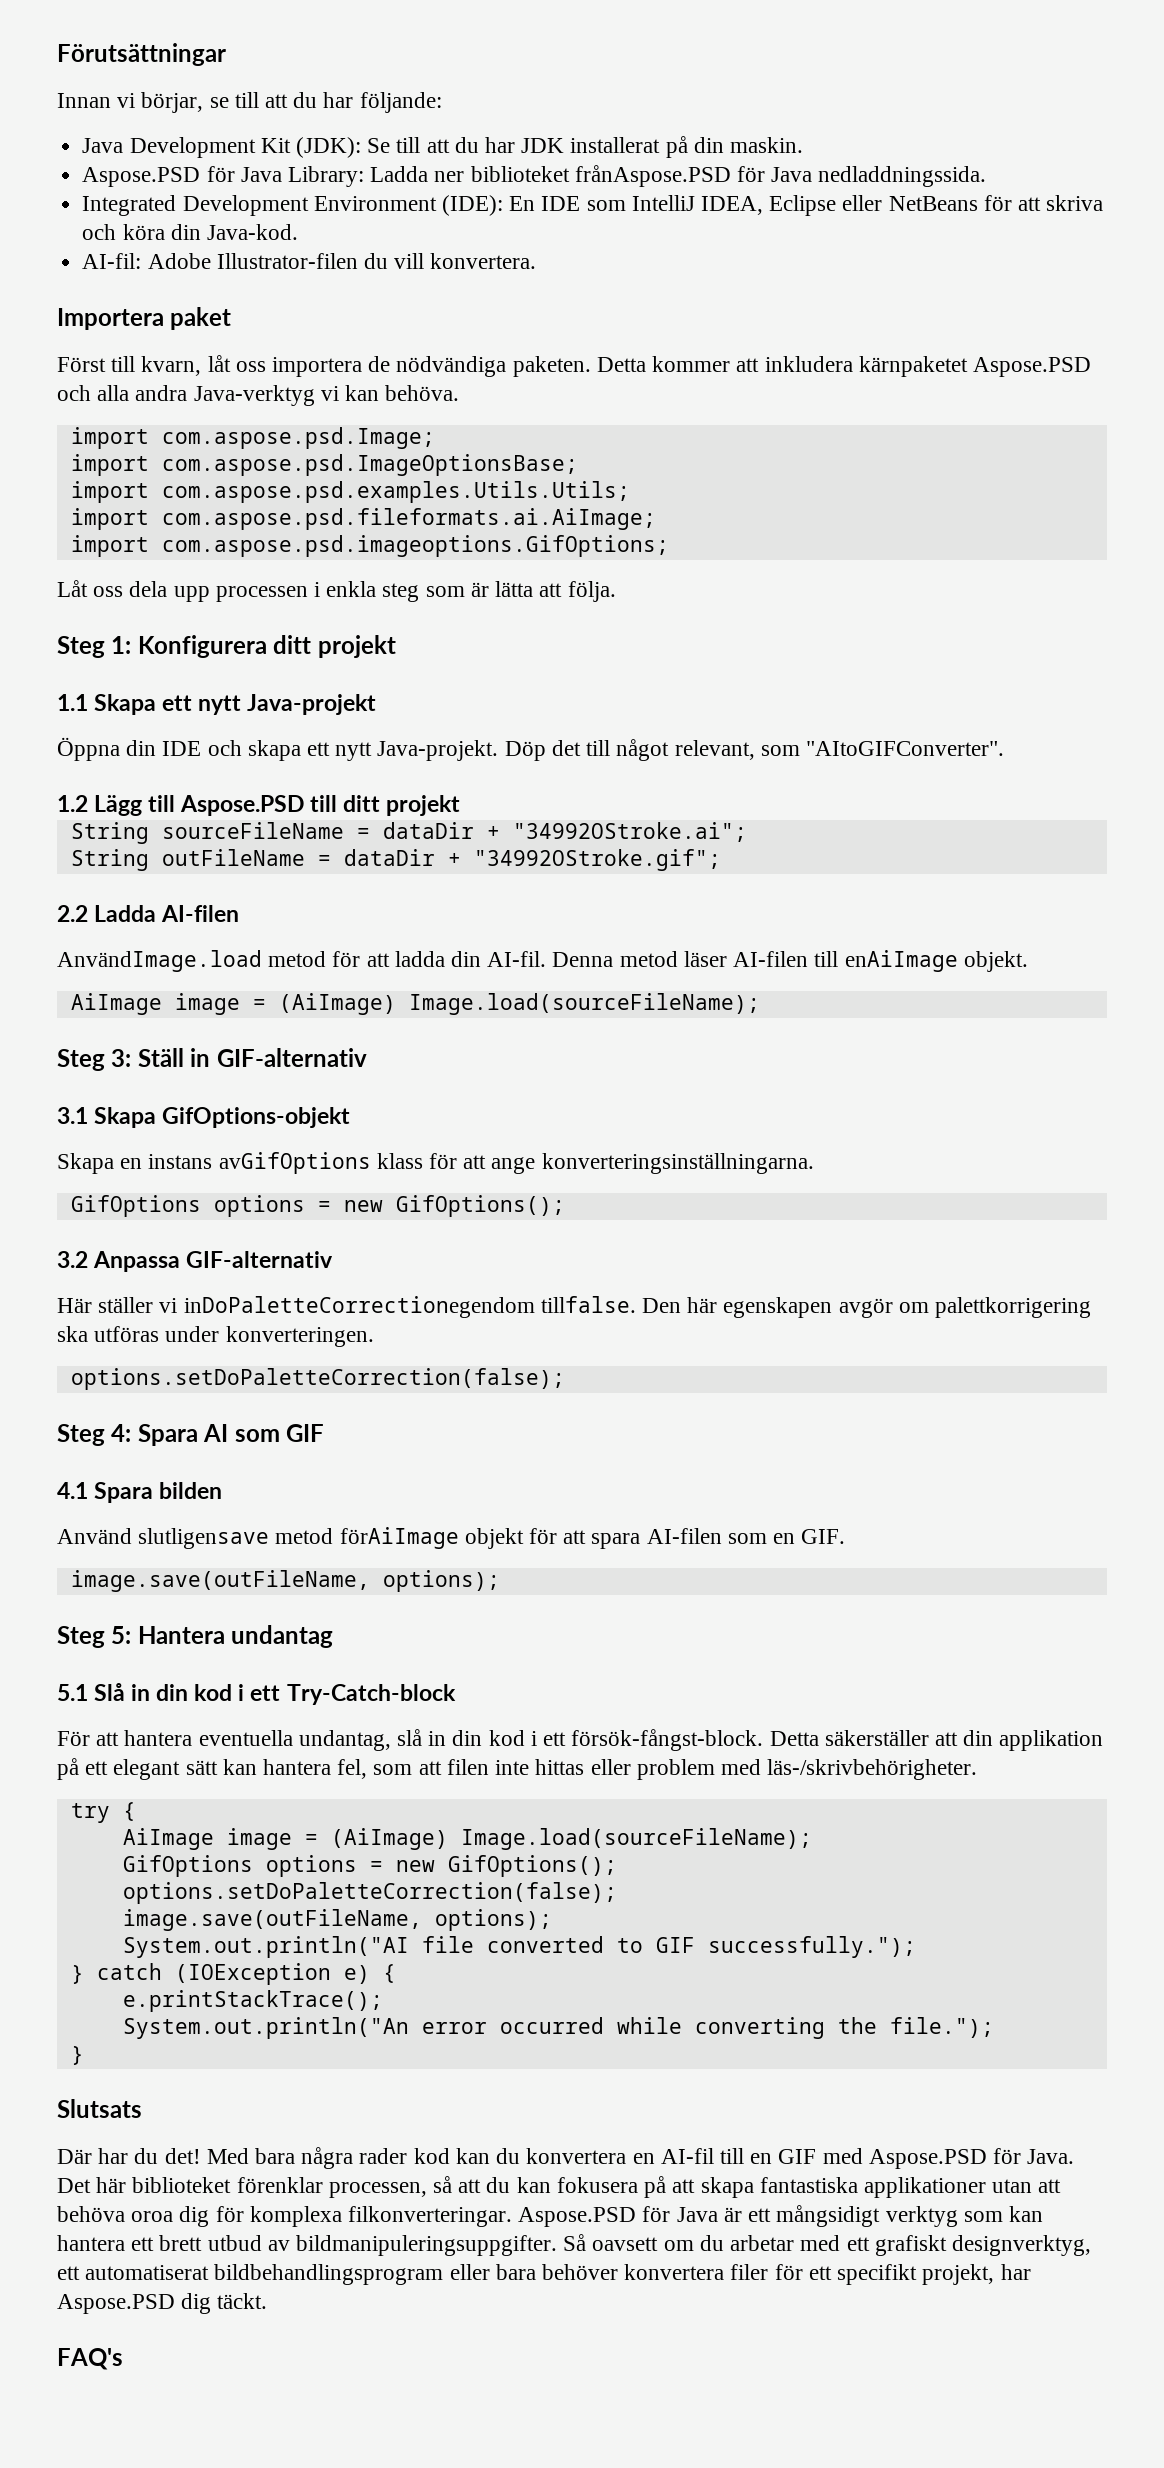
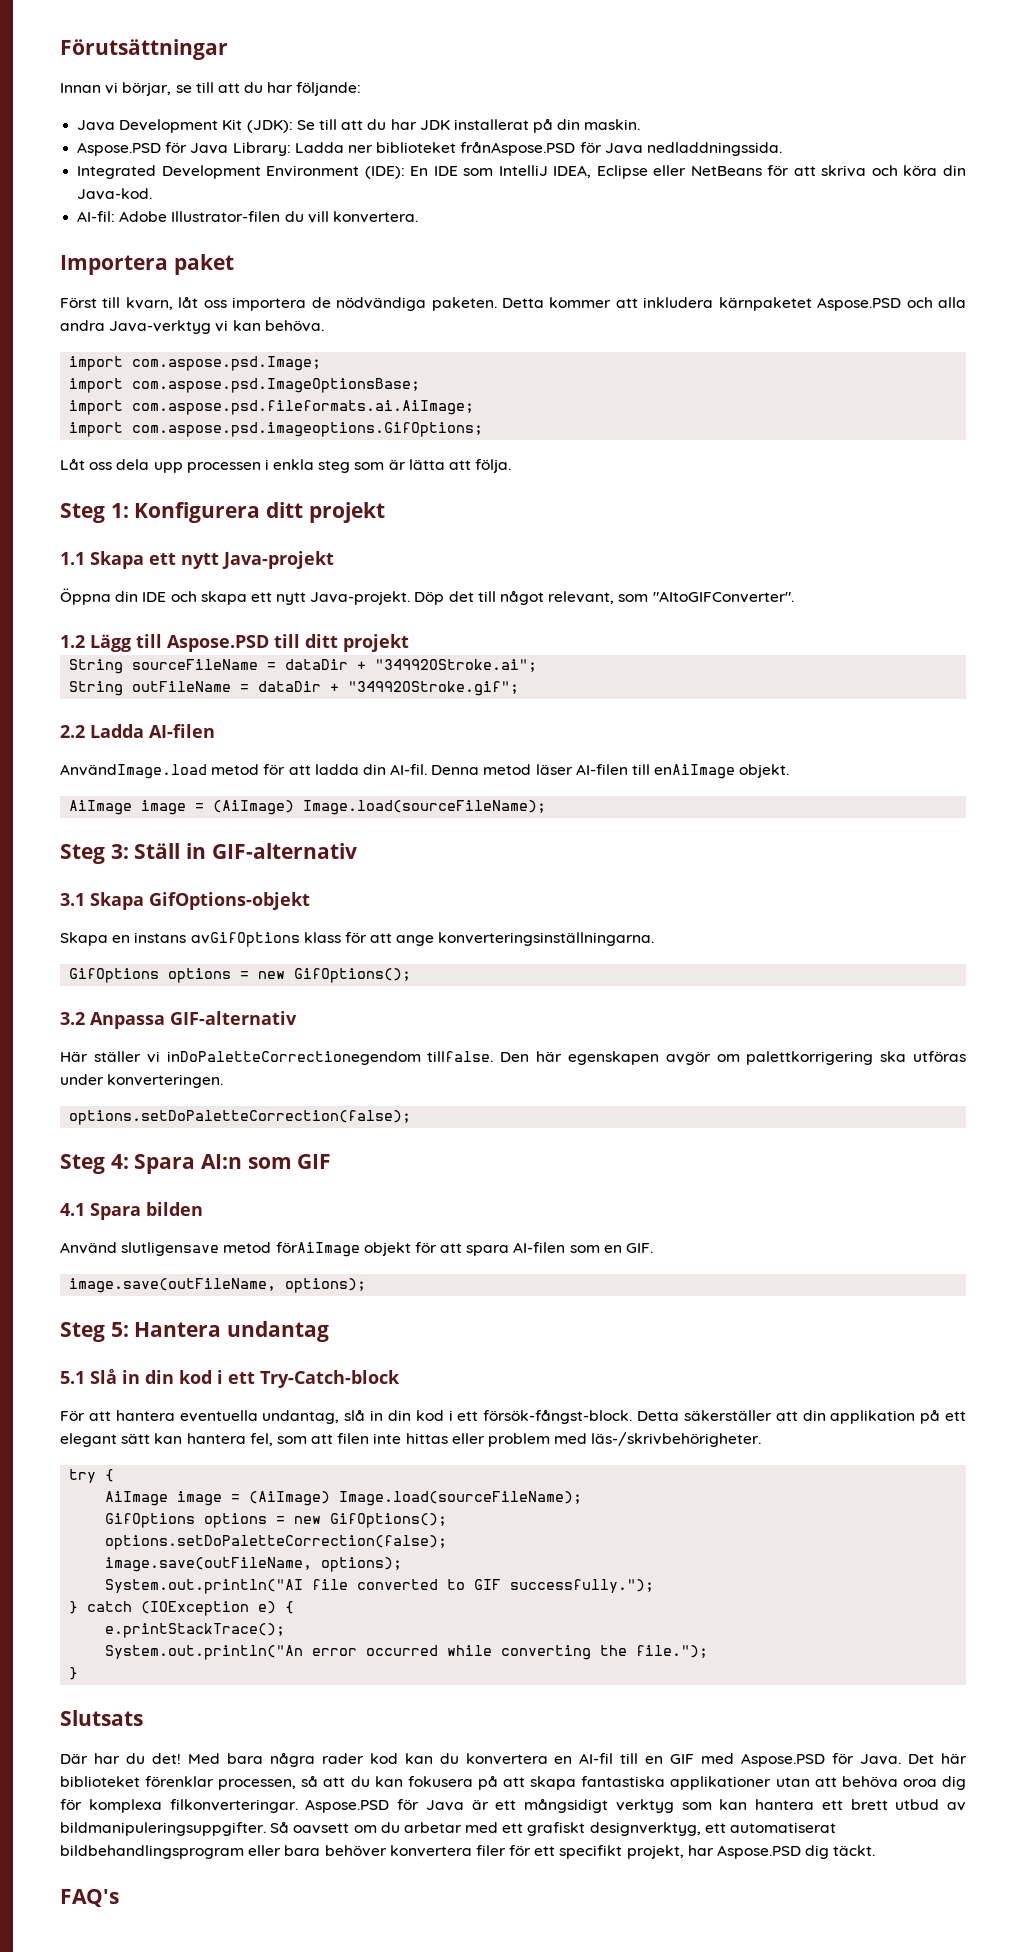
[70,481,630,503] // import com.aspose.psd.examples.Utils.Utils; -> (421, 385) none
[203,1424,229,1442] AI -> [201,1154,243,1169] AI:n

